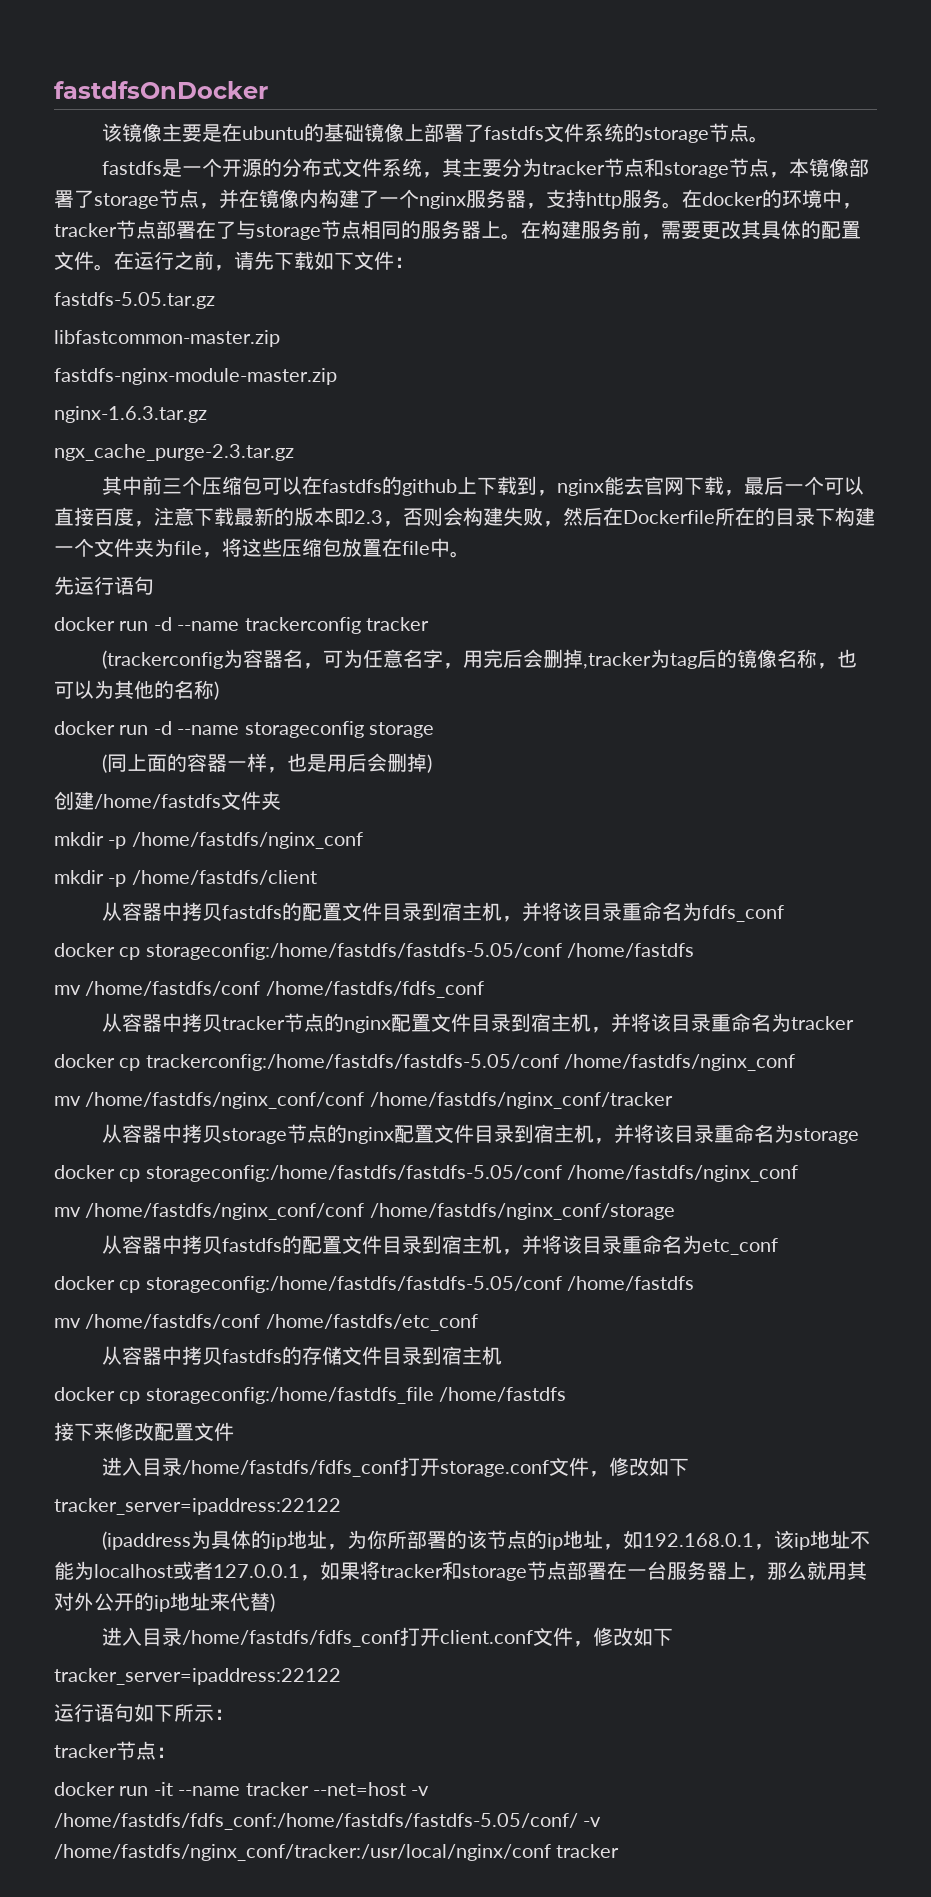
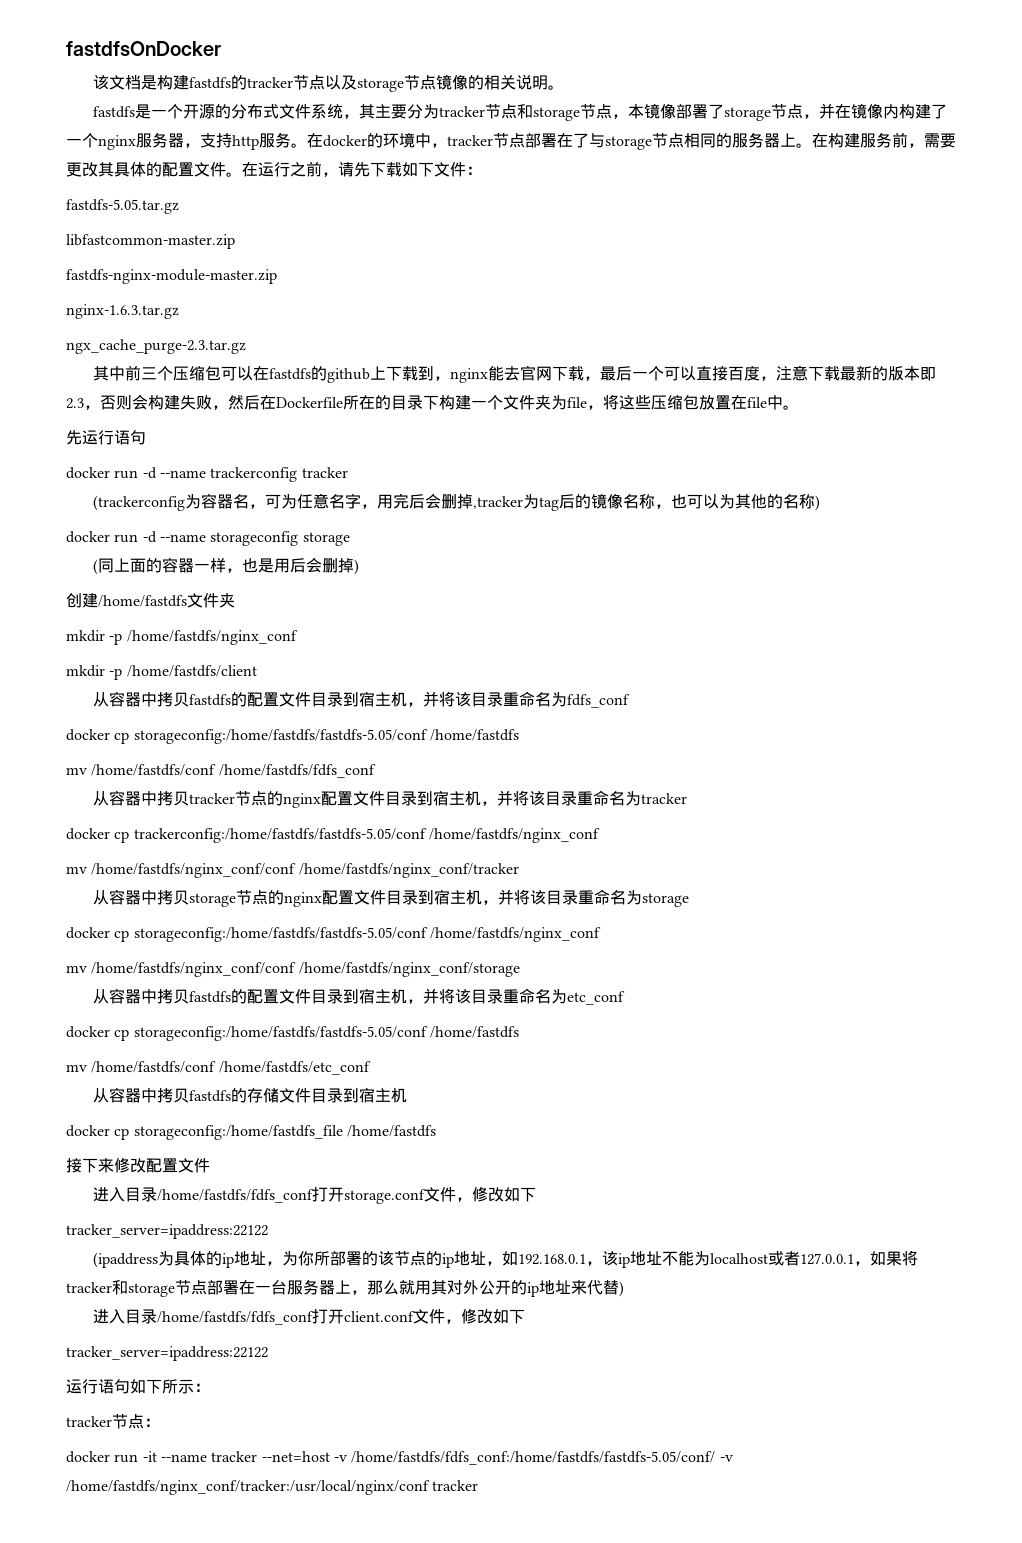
[122,123,750,143] 镜像主要是在ubuntu的基础镜像上部署了fastdfs文件系统的storage节点 -> [109,74,549,92] 文档是构建fastdfs的tracker节点以及storage节点镜像的相关说明

